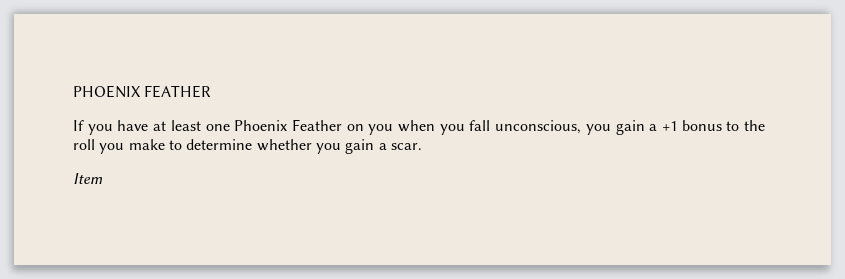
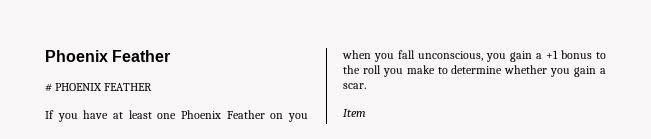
(73, 91) none -> [45,50,171,62] [45,83,52,92] Phoenix Feather // #

